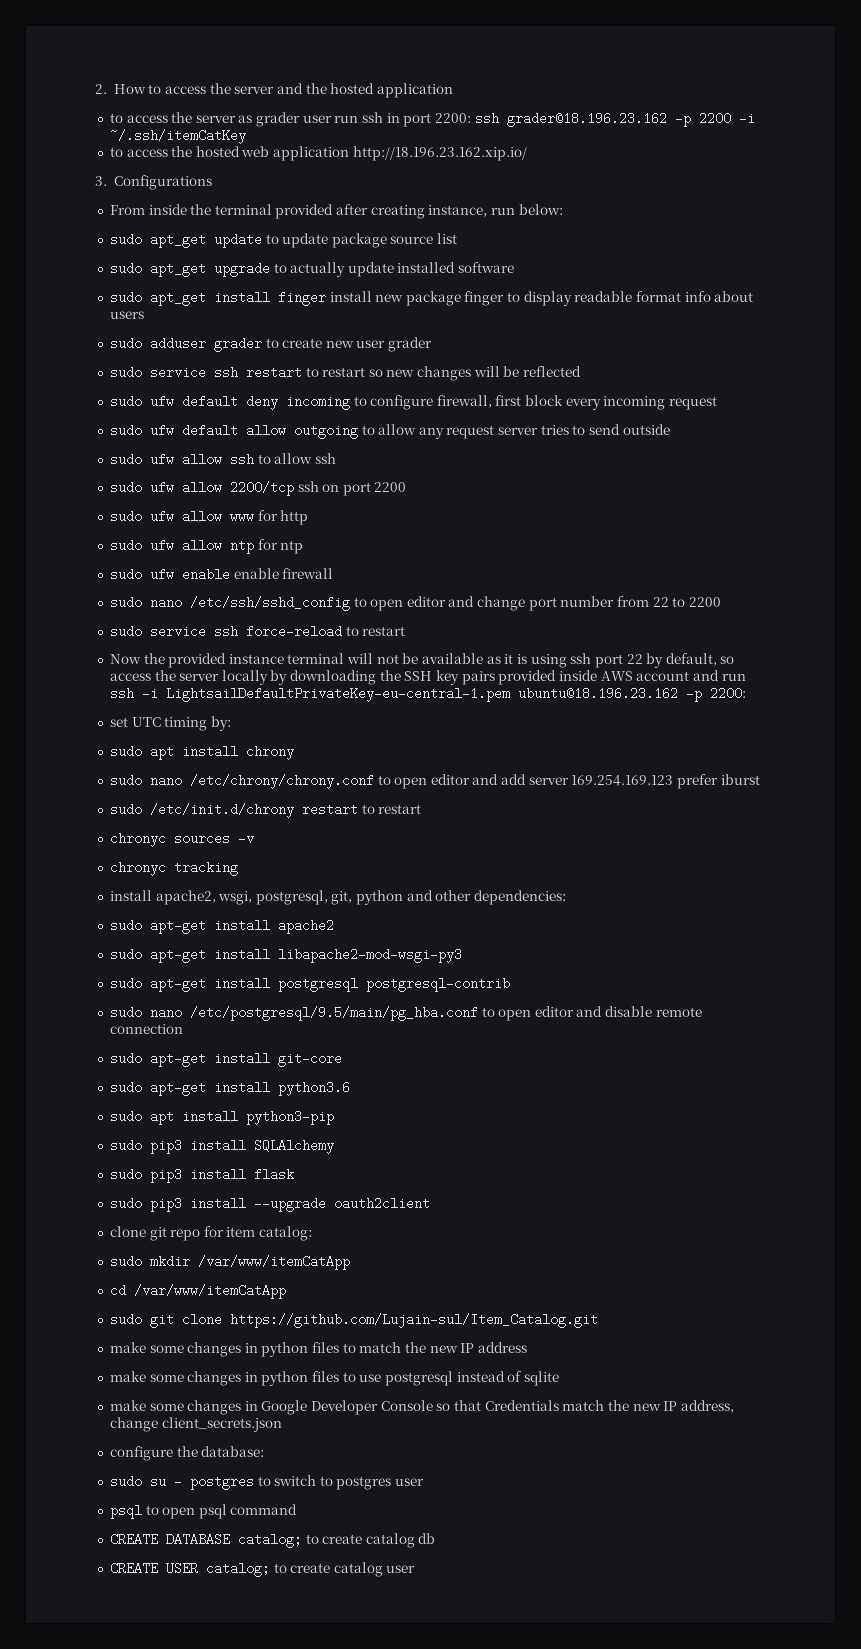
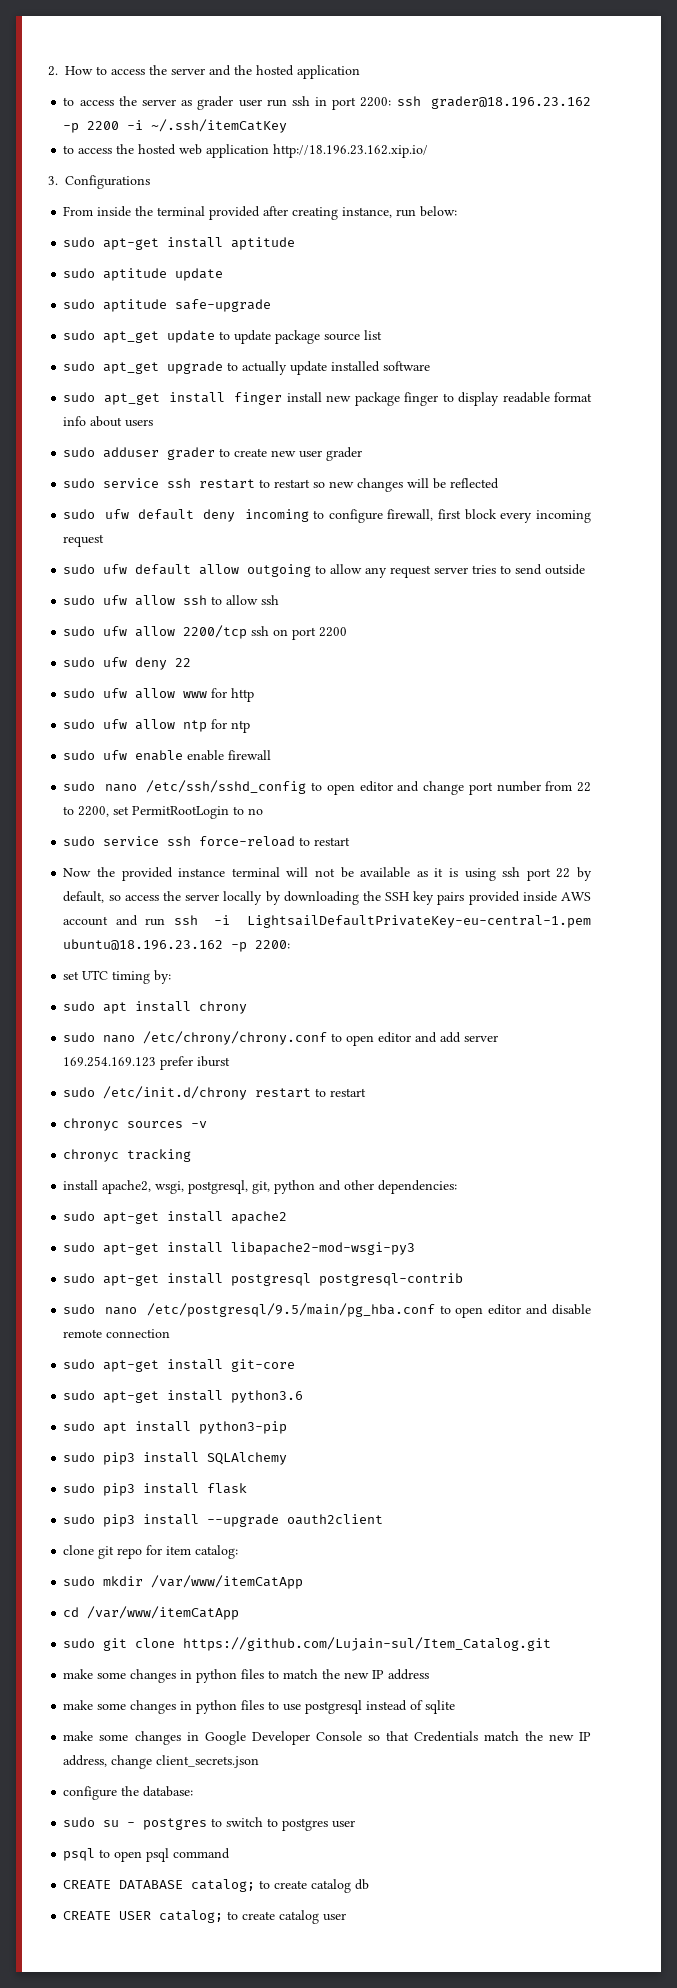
(563, 209) none -> [63,237,296,250] [63,268,224,281] [63,299,272,312] // sudo apt-get install aptitude // sudo aptitude update // sudo aptitude safe-upgrade
(407, 487) none -> [63,657,192,670] // sudo ufw deny 22
[688,597,721,607] 2200 -> [78,806,264,819] 2200, set PermitRootLogin to no

